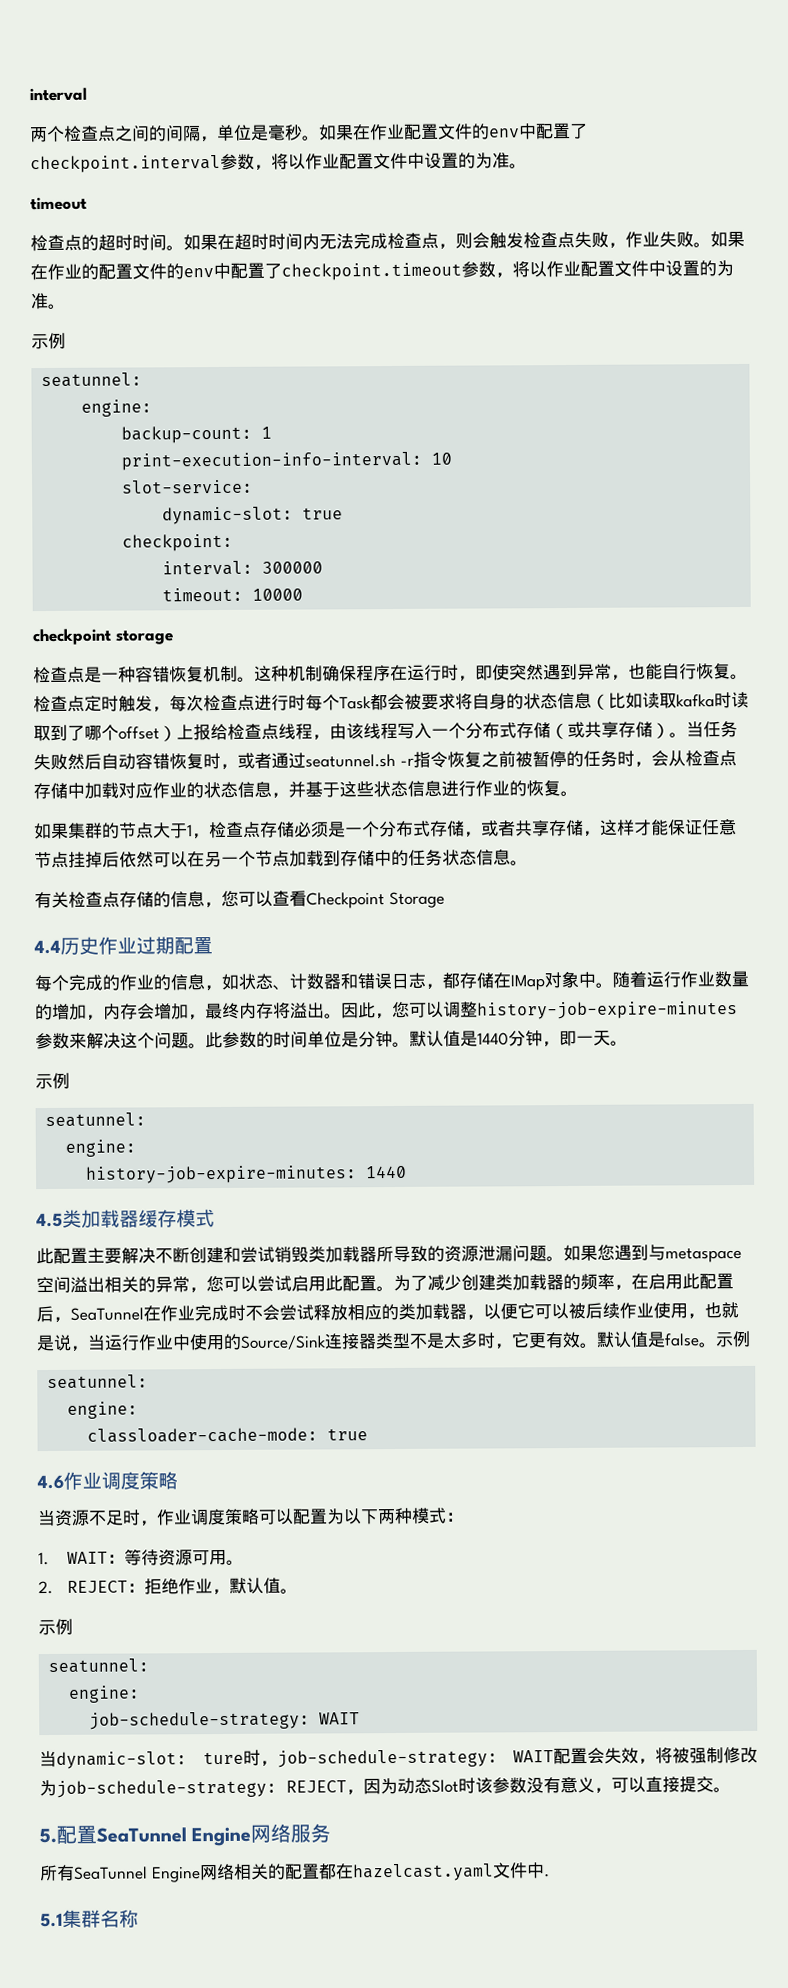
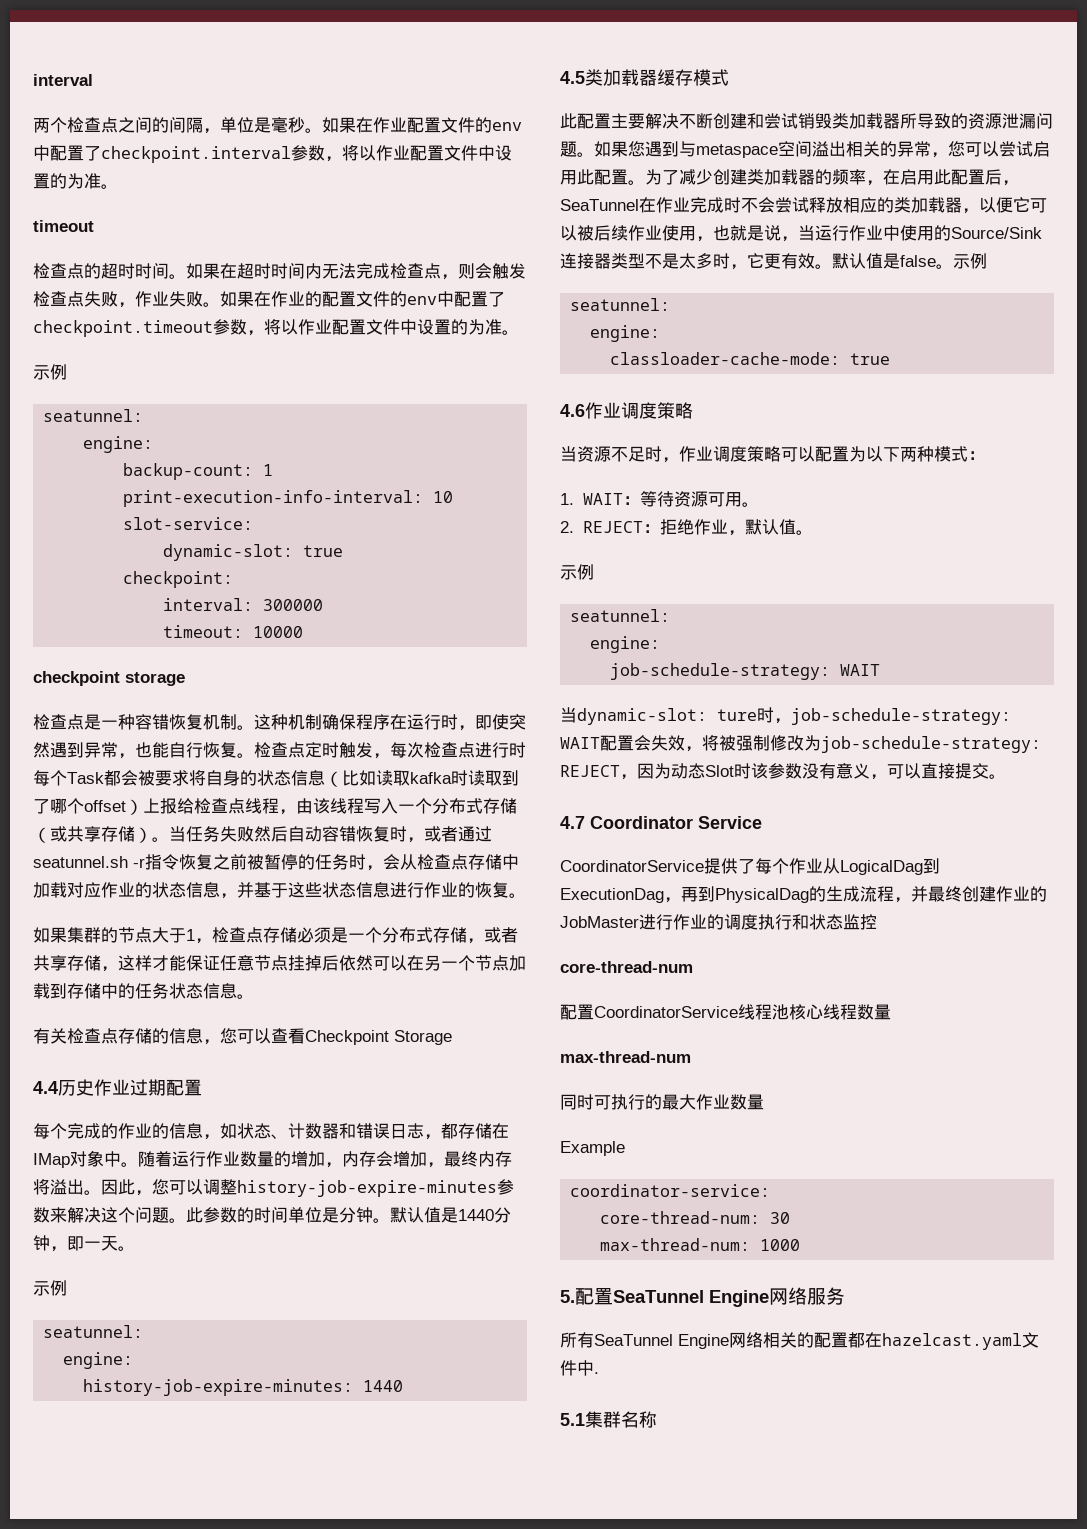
(731, 1790) none -> [560,816,762,829] [560,858,940,875] [560,886,1047,903] [560,914,877,930] [560,961,693,973] [560,1004,891,1020] [560,1051,691,1063] [560,1094,764,1110] [560,1141,625,1156] [570,1184,771,1197] [600,1211,791,1224] [600,1238,801,1251] // 4.7 Coordinator Service // CoordinatorService提供了每个作业从LogicalDag到ExecutionDag，再到PhysicalDag的生成流程，并最终创建作业的JobMaster进行作业的调度执行和状态监控 // core-thread-num // 配置CoordinatorService线程池核心线程数量 // max-thread-num // 同时可执行的最大作业数量 // Example // coordinator-service: // core-thread-num: 30 // max-thread-num: 1000

